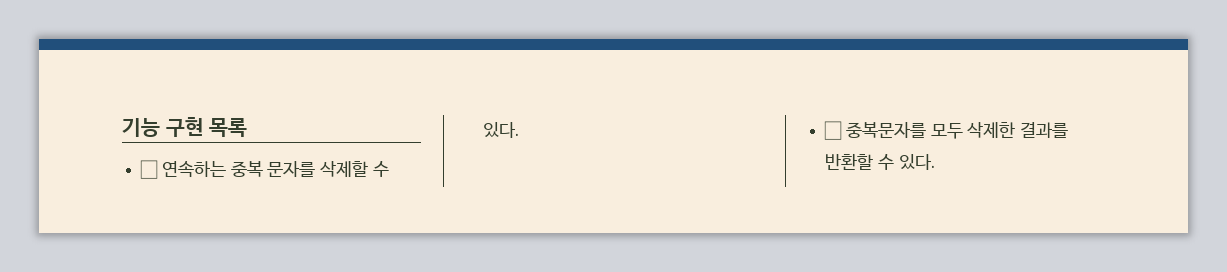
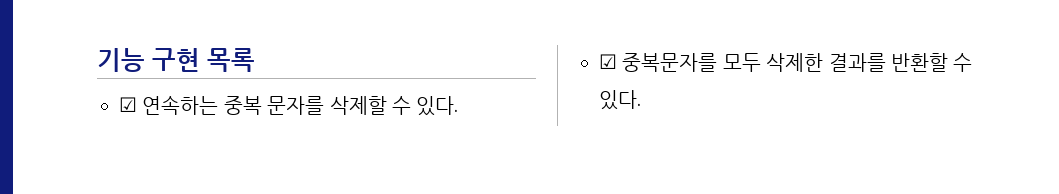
[140,160,159,179] ☐ -> [119,97,137,112] ☑
[824,121,843,140] ☐ -> [599,54,617,69] ☑

